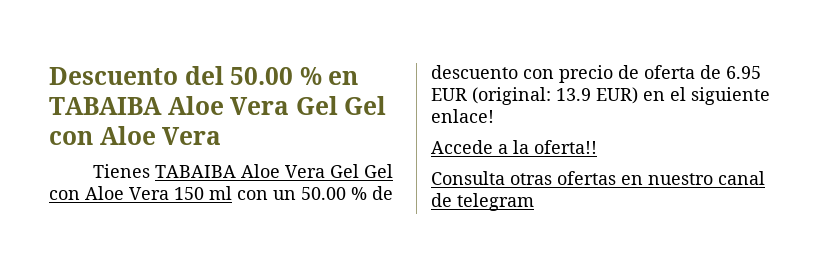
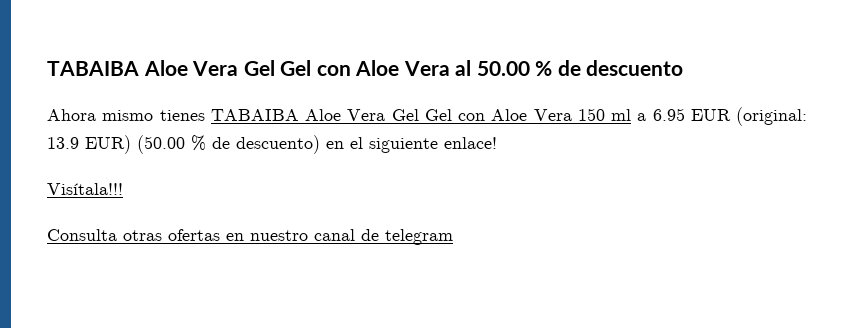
[49,66,359,85] [49,96,387,115] [49,126,222,145] [92,164,150,178] Descuento del 50.00 % en TABAIBA Aloe Vera Gel Gel con Aloe Vera // Tienes -> [47,60,684,76] [47,109,205,121] TABAIBA Aloe Vera Gel Gel con Aloe Vera al 50.00 % de descuento // Ahora mismo tienes
[237,186,393,200] [431,65,721,83] con un 50.00 % de descuento con precio de oferta de -> [637,113,647,121] a
(638, 95) none -> [137,135,320,154] (50.00 % de descuento)
[431,140,597,154] Accede a la oferta!! -> [47,183,123,195] Visítala!!!

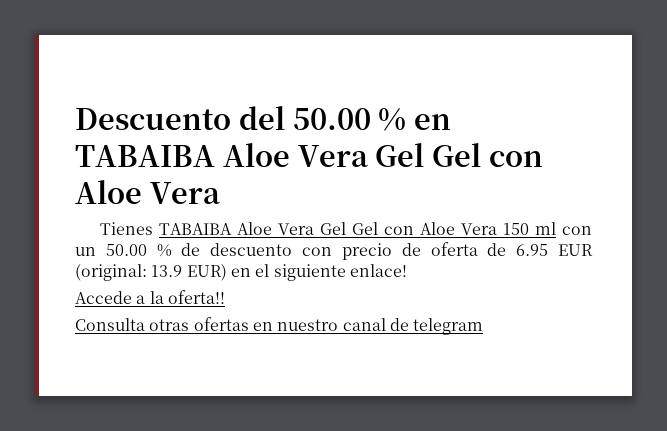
[47,60,684,76] [47,109,205,121] TABAIBA Aloe Vera Gel Gel con Aloe Vera al 50.00 % de descuento // Ahora mismo tienes -> [75,106,452,131] [75,143,544,167] [75,180,220,204] [100,222,154,235] Descuento del 50.00 % en TABAIBA Aloe Vera Gel Gel con Aloe Vera // Tienes
[637,113,647,121] a -> [562,226,592,235] [75,242,507,260] con un 50.00 % de descuento con precio de oferta de
[137,135,320,154] (50.00 % de descuento) -> (227, 272) none
[47,183,123,195] Visítala!!! -> [75,290,225,304] Accede a la oferta!!

